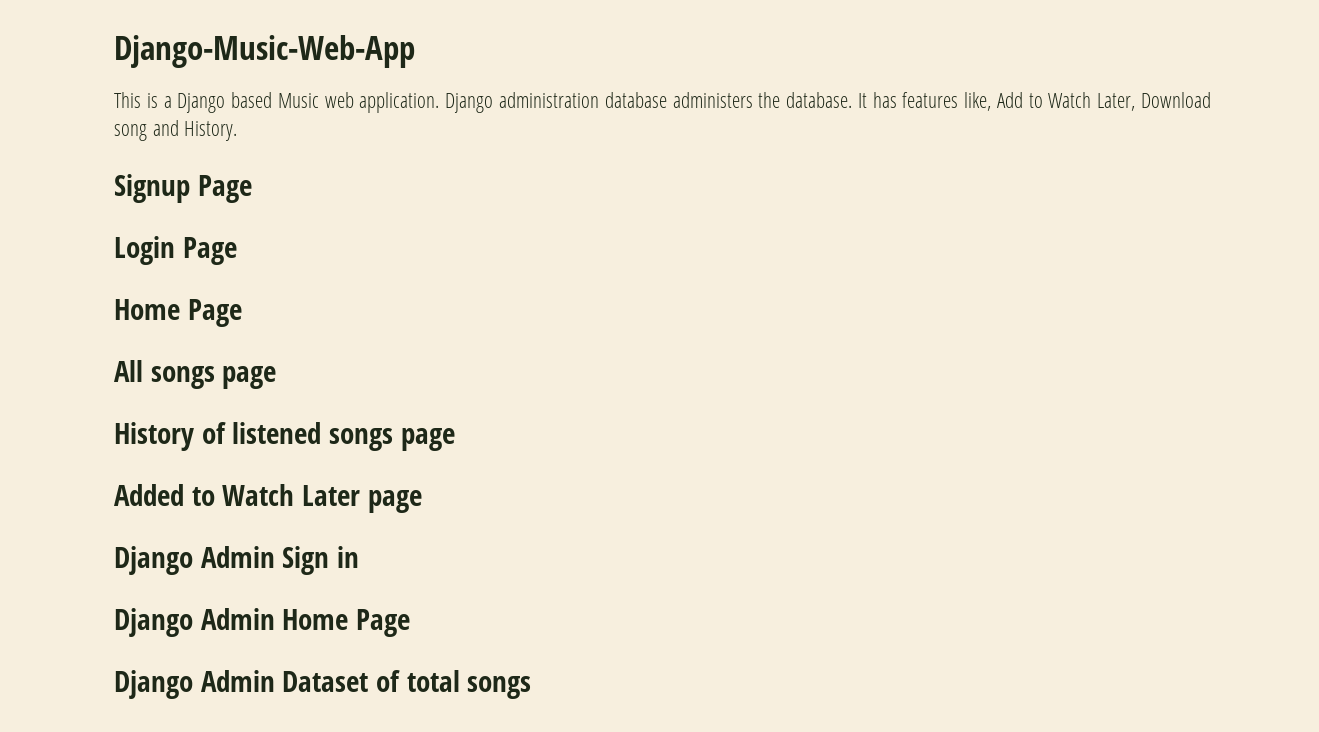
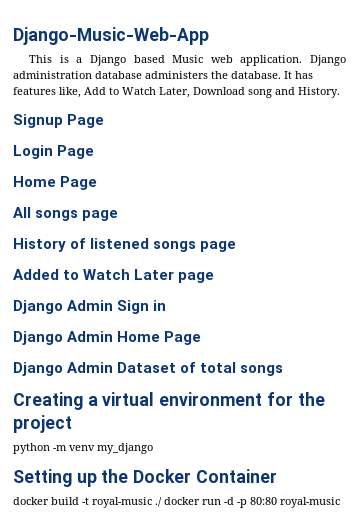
(532, 687) none -> [13,392,325,410] [13,415,72,433] [13,443,153,454] [13,469,277,487] [13,497,340,508] // Creating a virtual environment for the project // python -m venv my_django // Setting up the Docker Container // docker build -t royal-music ./ docker run -d -p 80:80 royal-music

